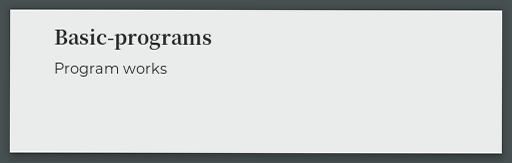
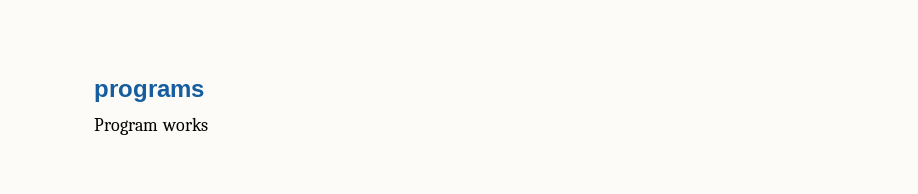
[54,28,213,50] Basic-programs -> [94,84,204,102] programs

